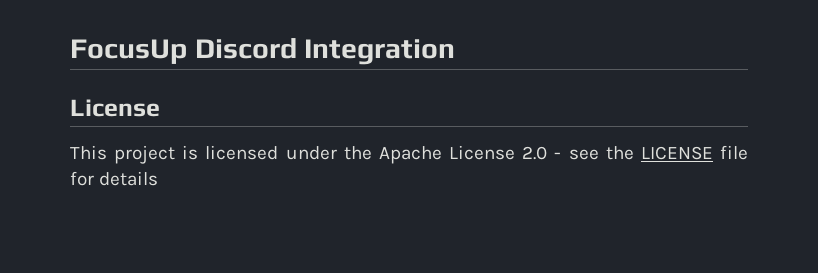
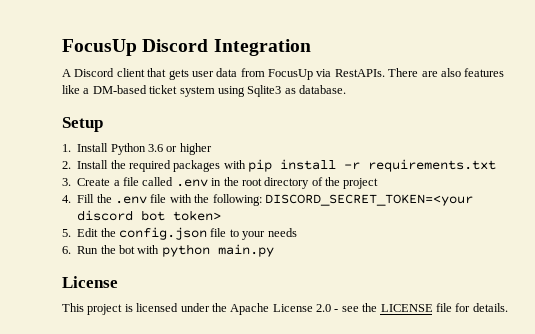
(456, 52) none -> [62,68,505,80] [62,85,346,97] [62,117,103,132] [62,143,212,155] [62,159,497,172] [62,177,379,189] [62,194,473,206] [77,210,222,221] [62,227,297,240] [62,244,274,257] // A Discord client that gets user data from FocusUp via RestAPIs. There are also features like a DM-based ticket system using Sqlite3 as database. // Setup // 1. Install Python 3.6 or higher // 2. Install the required packages with pip install -r requirements.txt // 3. Create a file called .env in the root directory of the project // 4. Fill the .env file with the following: DISCORD_SECRET_TOKEN=<your discord bot token> // 5. Edit the config.json file to your needs // 6. Run the bot with python main.py
[99,171,159,186] details -> [472,303,508,312] details.

